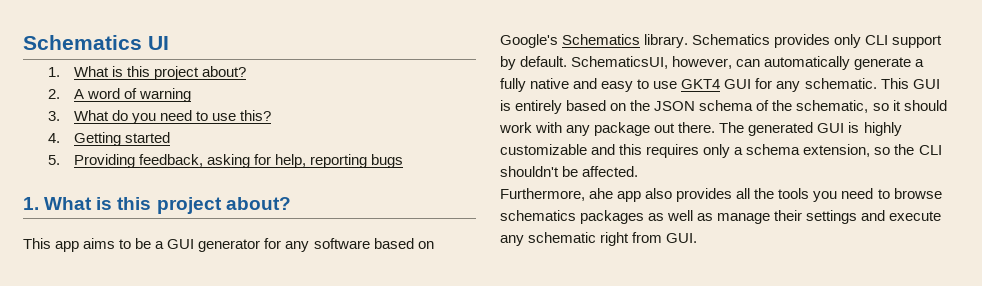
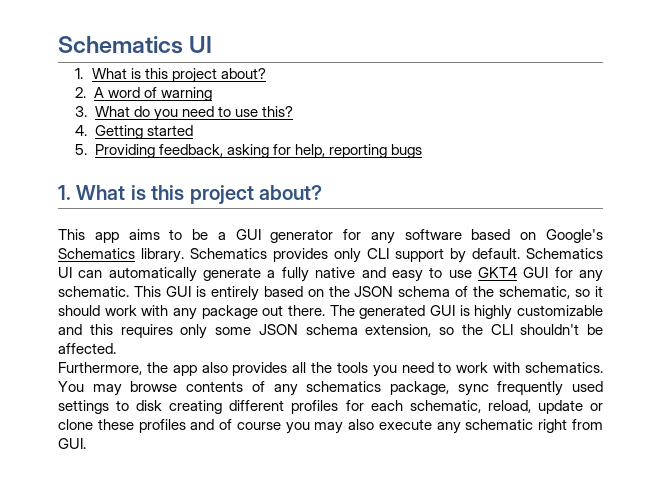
[571,56,733,69] SchematicsUI, however, -> [526,248,603,259] [58,267,72,278] Schematics UI
[734,147,744,155] a -> [215,324,298,335] some JSON
[589,188,614,199] ahe -> [146,362,168,373] the
[893,188,942,199] [500,210,886,224] browse schematics packages as well as manage their settings and -> [456,362,604,373] [58,381,603,396] [58,400,604,414] [58,419,375,434] work with schematics. You may browse contents of any schematics package, sync frequently used settings to disk creating different profiles for each schematic, reload, update or clone these profiles and of course you may also

